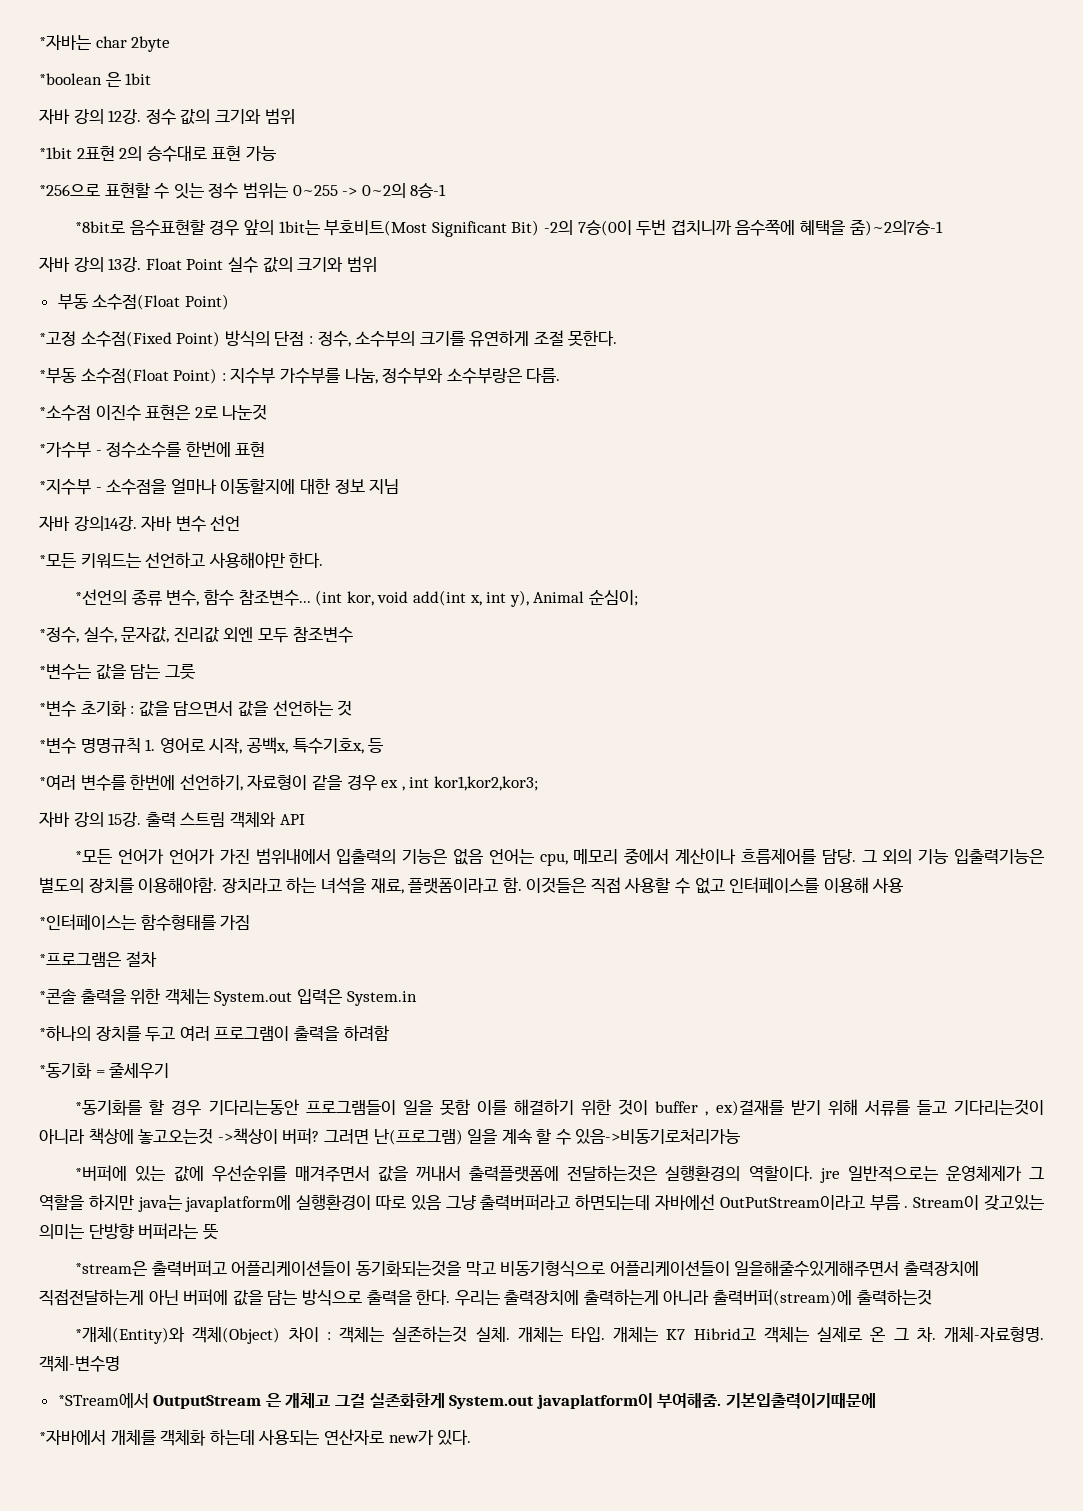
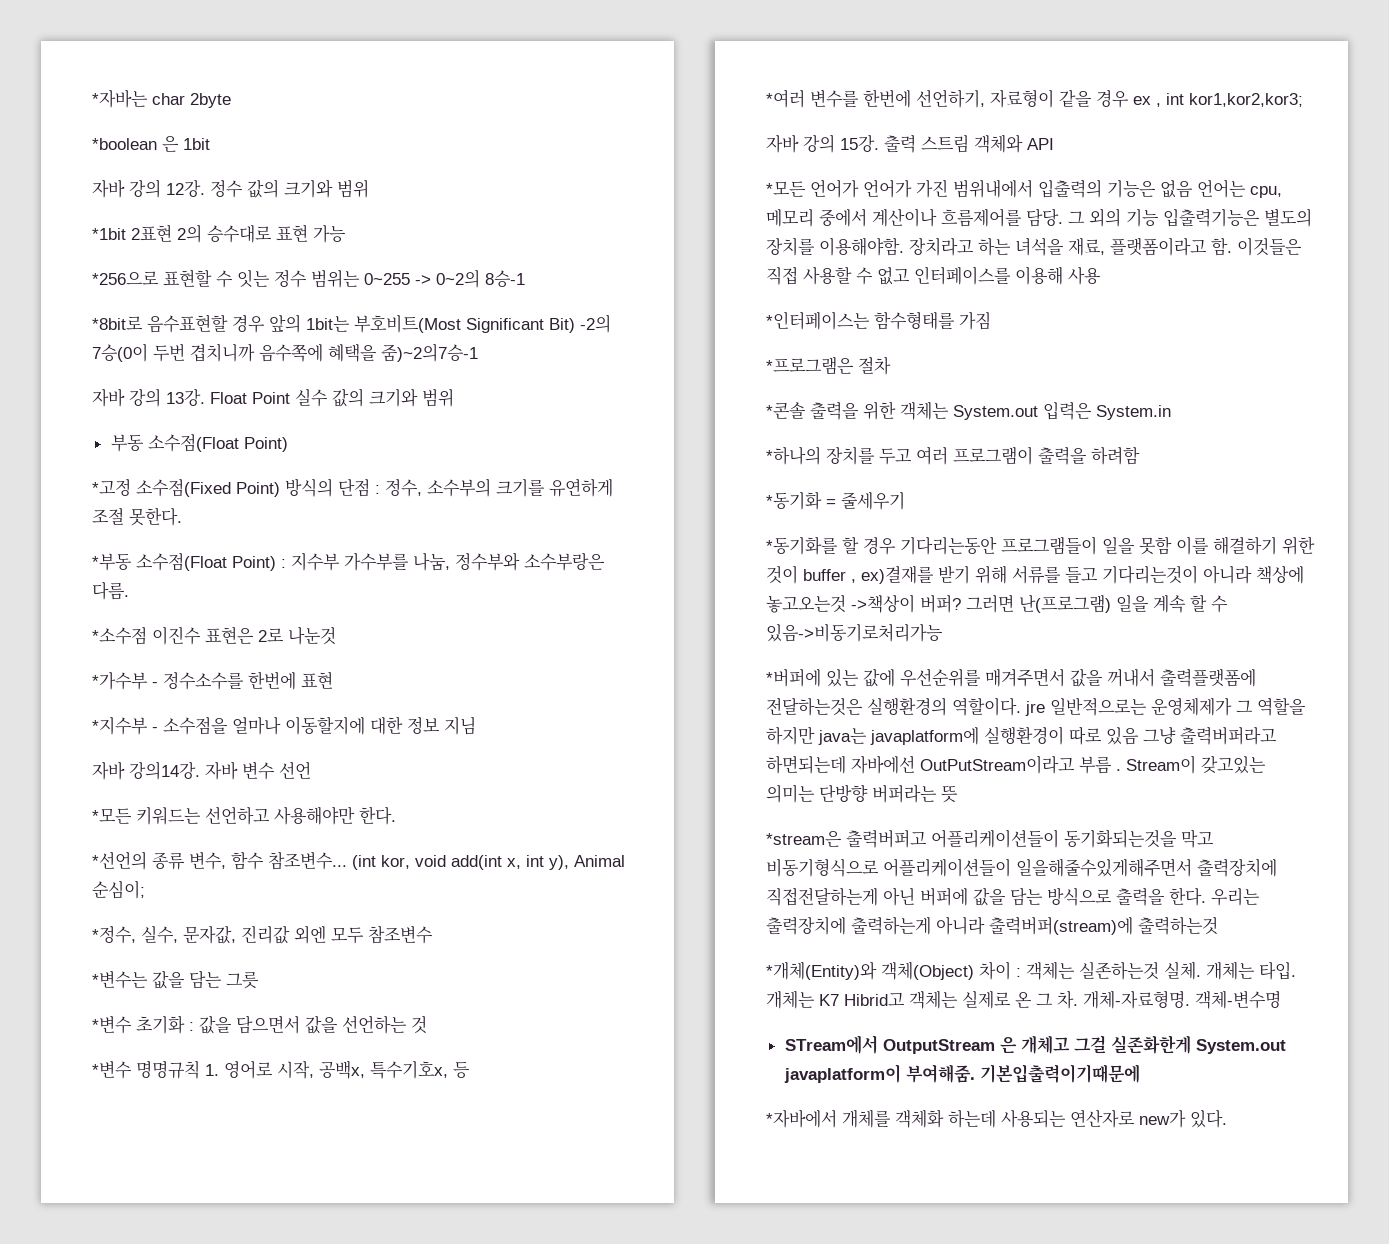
[57,1393,149,1408] *STream에서 -> [784,1035,878,1054] STream에서

